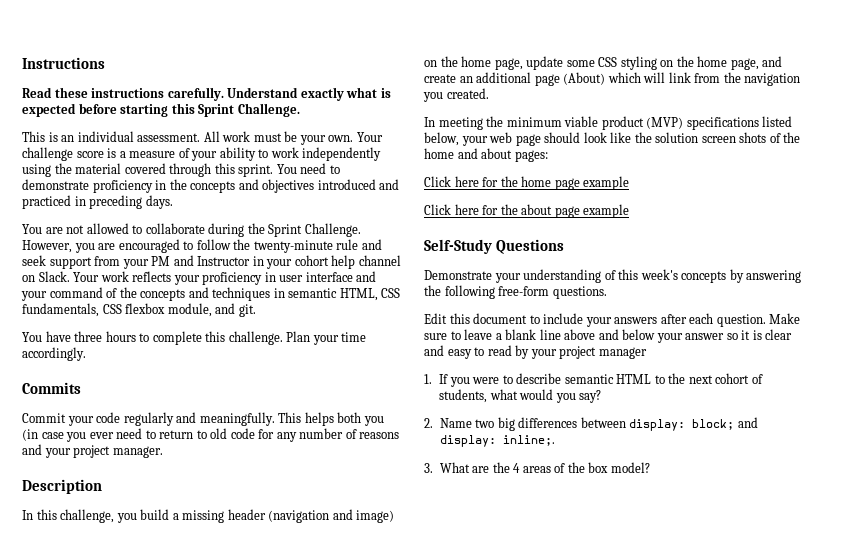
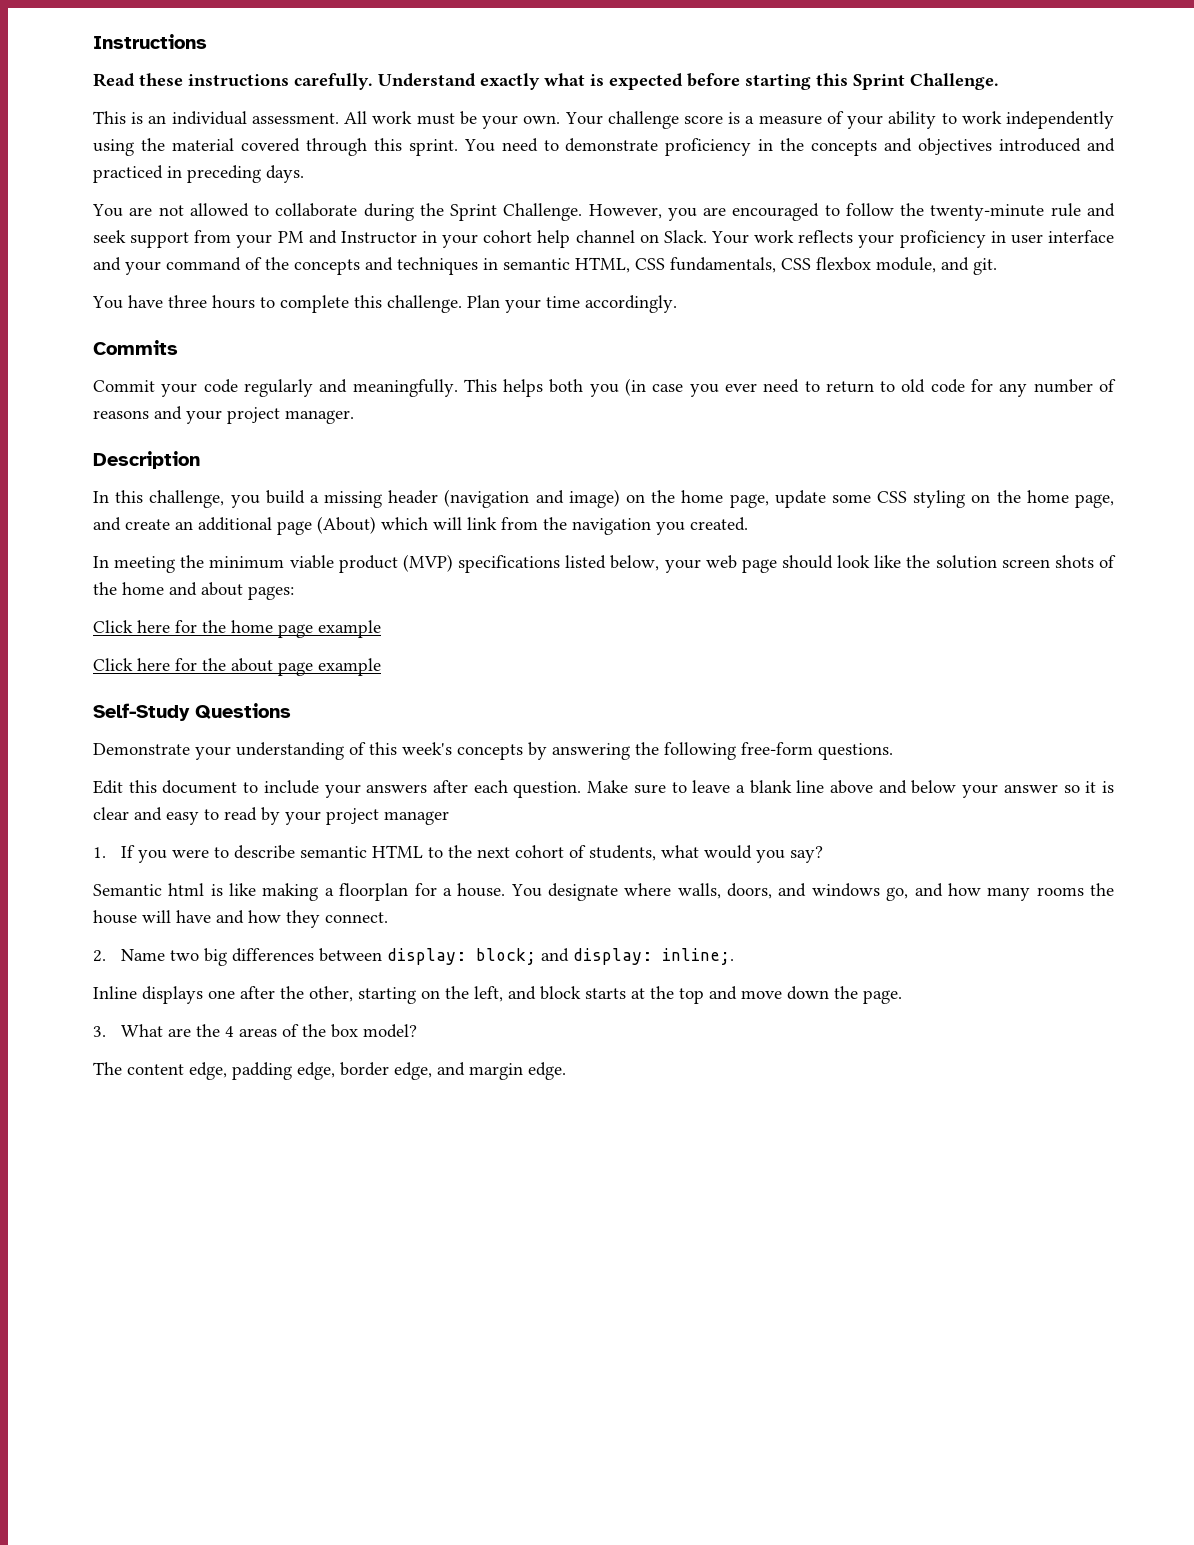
(602, 396) none -> [93,883,1115,901] [93,910,388,928] // Semantic html is like making a floorplan for a house. You designate where walls, doors, and windows go, and how many rooms the house will have and how they connect.
(555, 440) none -> [93,986,902,1004] // Inline displays one after the other, starting on the left, and block starts at the top and move down the page.
(650, 467) none -> [93,1062,566,1080] // The content edge, padding edge, border edge, and margin edge.

